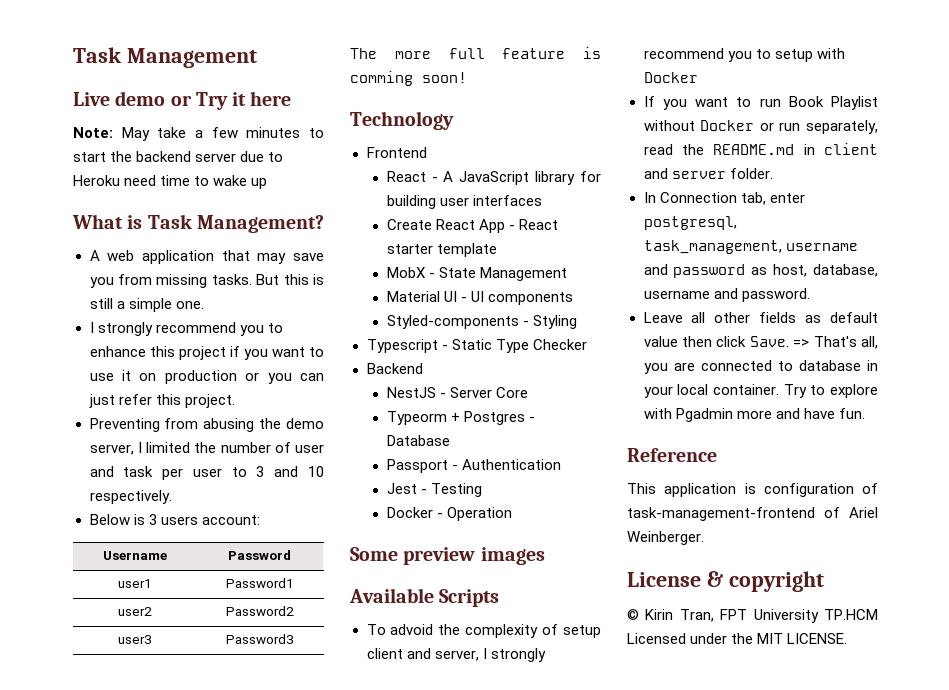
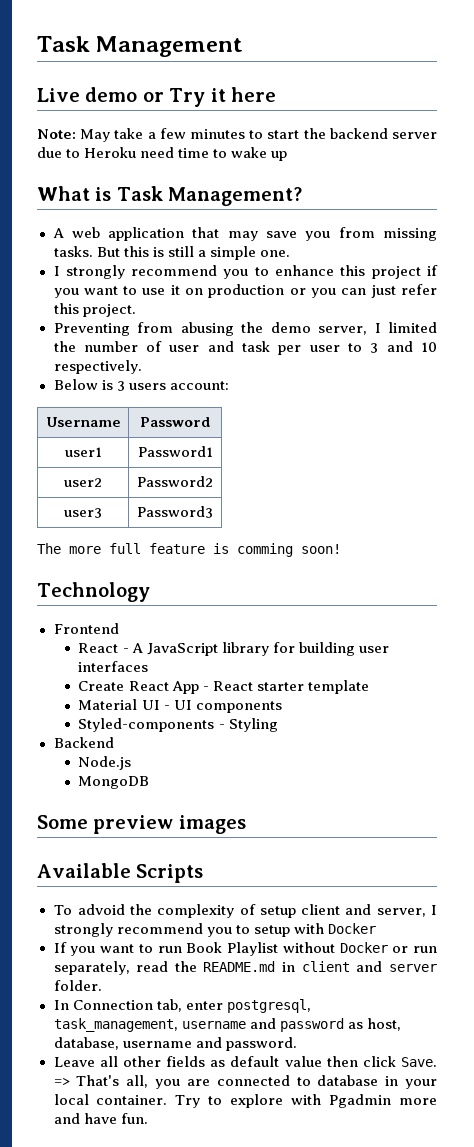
[386,267,567,281] // MobX - State Management -> (369, 687) none
[366,339,587,353] [366,363,423,374] [386,387,528,398] [386,411,535,425] [386,435,450,446] [386,459,561,473] [386,483,482,497] [386,507,512,521] Typescript - Static Type Checker // Backend // NestJS - Server Core // Typeorm + Postgres - Database // Passport - Authentication // Jest - Testing // Docker - Operation -> [53,737,114,748] [78,756,132,770] [78,776,150,789] Backend // Node.js // MongoDB
[627,448,717,462] [627,483,878,497] [627,507,878,521] [627,531,704,545] [627,571,824,592] [627,609,878,623] [627,633,848,644] // Reference // This application is configuration of task-management-frontend of Ariel Weinberger. // License & copyright // © Kirin Tran, FPT University TP.HCM Licensed under the MIT LICENSE. -> (148, 1118) none

